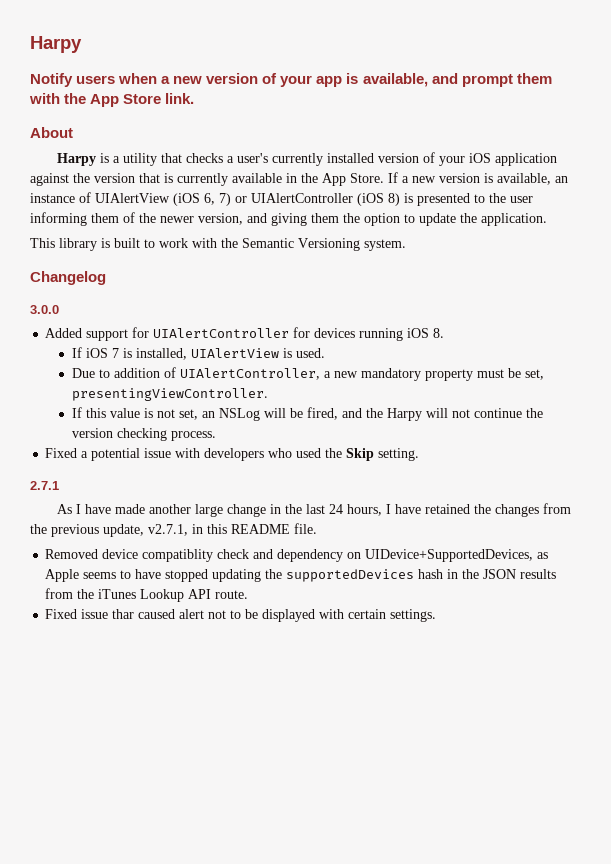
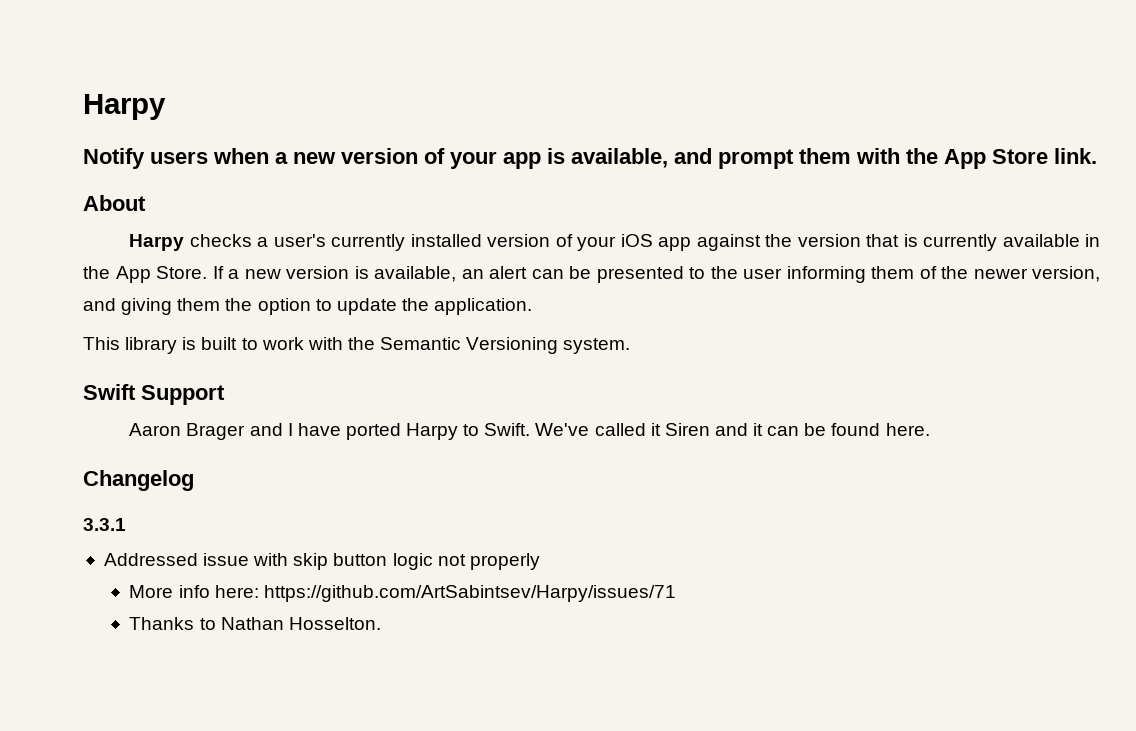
[100,153,183,166] is a utility that -> (185, 242) none
[495,153,558,166] application -> [658,237,692,251] app
[30,192,413,206] instance of UIAlertView (iOS 6, 7) or UIAlertController (iOS 8) is -> [489,266,591,279] alert can be
[30,271,106,285] [30,305,59,314] [45,327,445,341] [71,347,325,360] [71,367,544,381] [71,388,268,401] [71,407,543,421] [71,428,216,441] [45,448,420,461] [30,481,59,490] [57,503,572,517] [30,523,317,537] [45,549,549,562] [45,569,557,582] [45,588,249,602] [45,609,437,622] Changelog // 3.0.0 // Added support for UIAlertController for devices running iOS 8. // If iOS 7 is installed, UIAlertView is used. // Due to addition of UIAlertController, a new mandatory property must be set, presentingViewController. // If this value is not set, an NSLog will be fired, and the Harpy will not continue the version checking process. // Fixed a potential issue with developers who used the Skip setting. // 2.7.1 // As I have made another large change in the last 24 hours, I have retained the changes from the previous update, v2.7.1, in this README file. // Removed device compatiblity check and dependency on UIDevice+SupportedDevices, as Apple seems to have stopped updating the supportedDevices hash in the JSON results from the iTunes Lookup API route. // Fixed issue thar caused alert not to be displayed with certain settings. -> [83,384,225,405] [129,423,930,440] [83,470,194,491] [83,518,126,531] [103,553,540,570] [129,585,676,602] [129,617,381,630] Swift Support // Aaron Brager and I have ported Harpy to Swift. We've called it Siren and it can be found here. // Changelog // 3.3.1 // Addressed issue with skip button logic not properly // More info here: https://github.com/ArtSabintsev/Harpy/issues/71 // Thanks to Nathan Hosselton.

